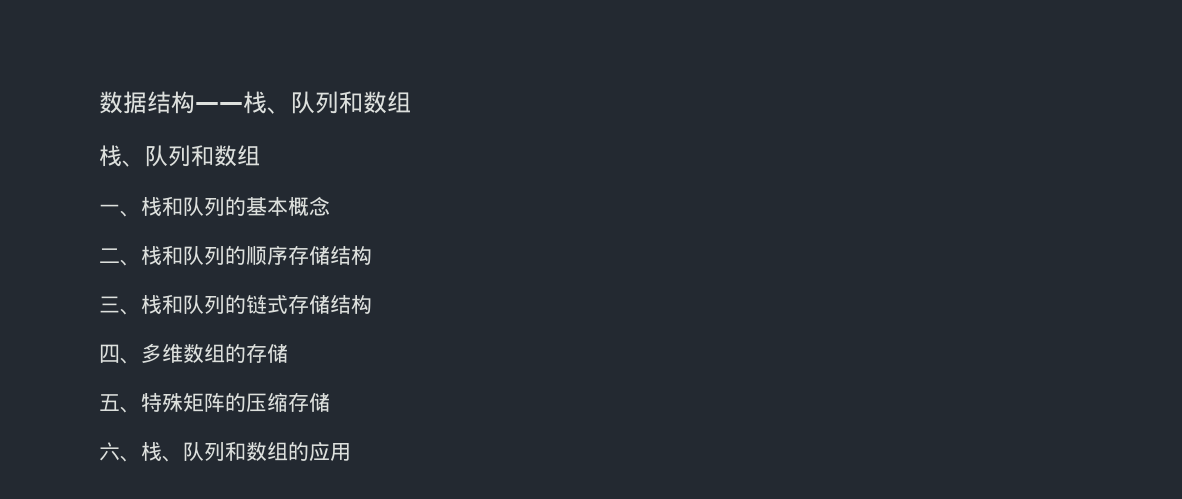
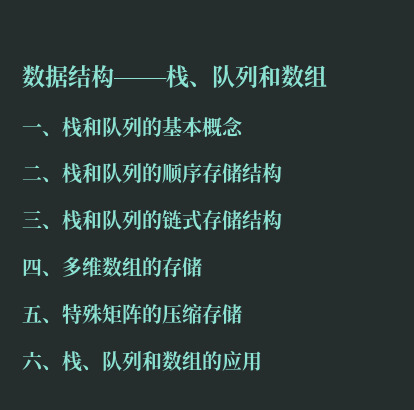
[99,145,260,167] // 栈、队列和数组 -> (327, 76) none

